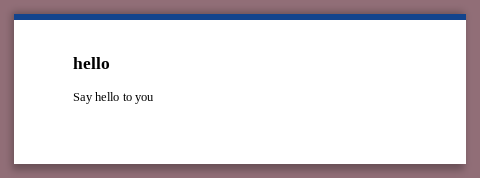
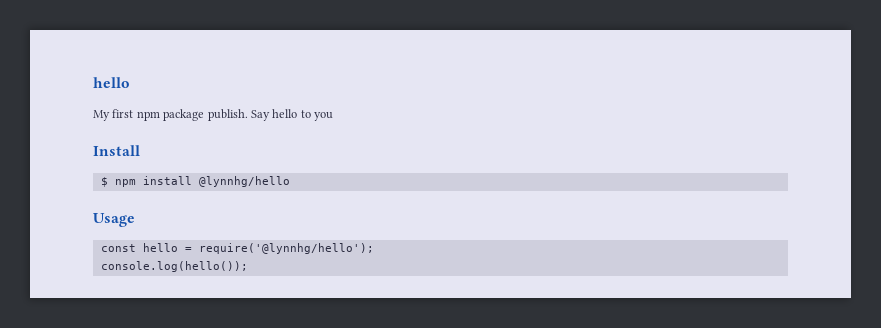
(110, 63) none -> [93,109,248,121] My first npm package publish.
(155, 99) none -> [93,145,140,156] [100,176,290,187] [93,213,135,227] [100,243,374,254] [100,261,248,272] // Install // $ npm install @lynnhg/hello // Usage // const hello = require('@lynnhg/hello'); // console.log(hello());

